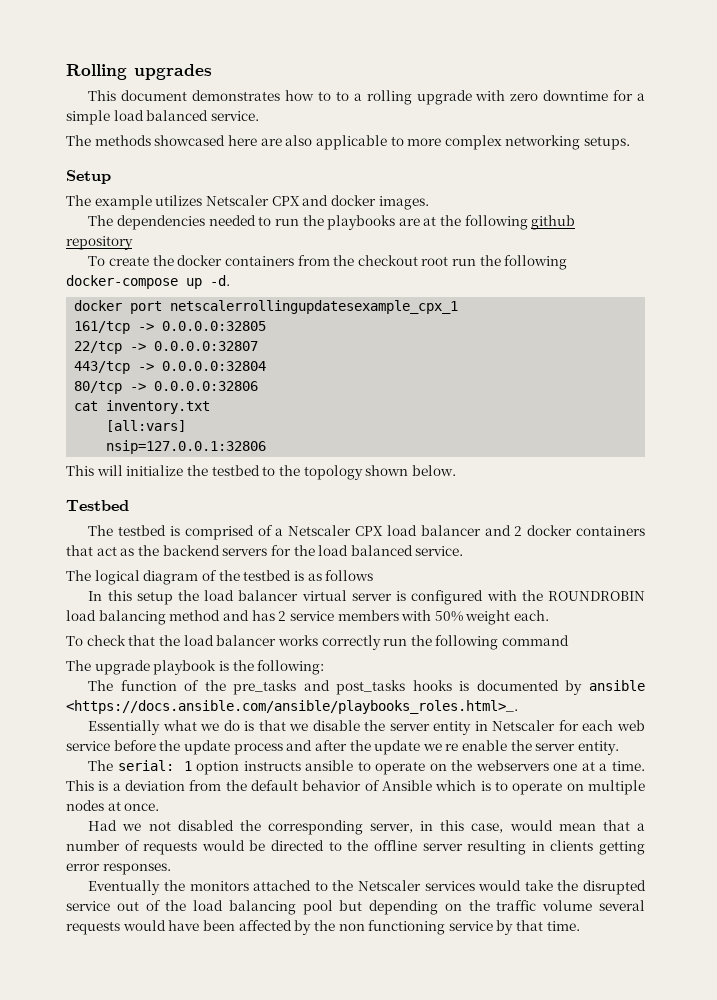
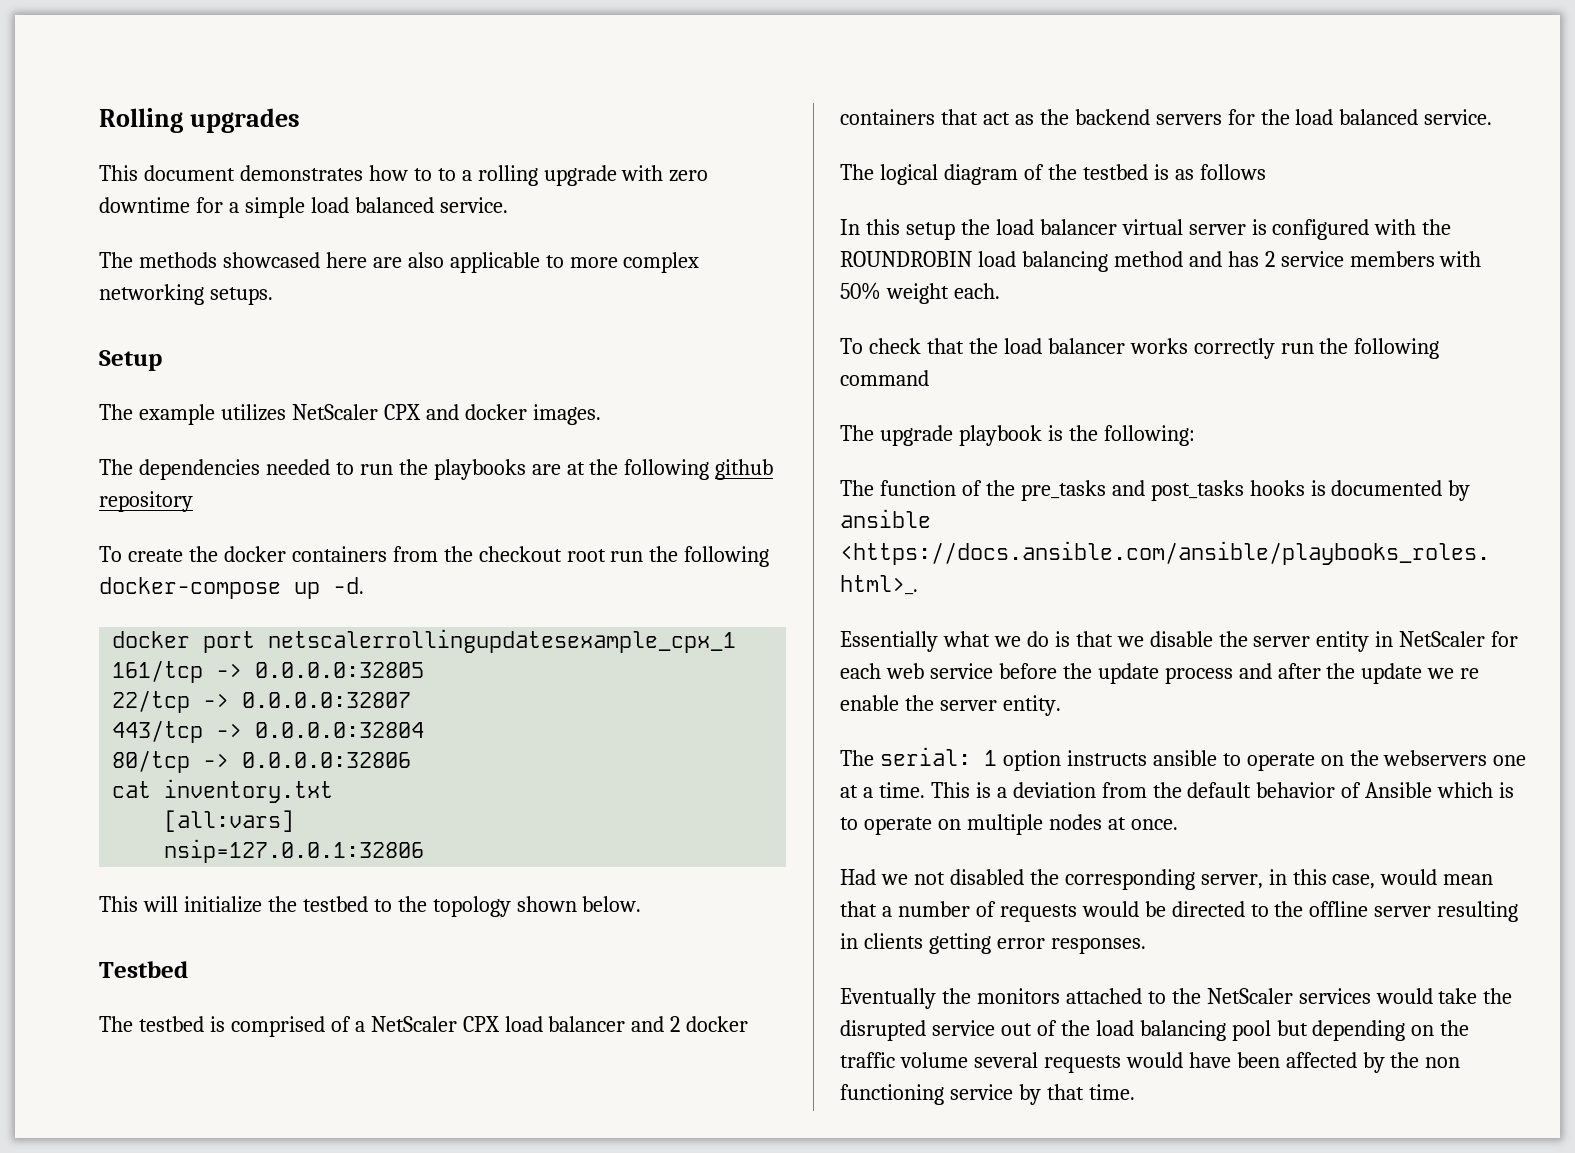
[205,195,269,206] Netscaler -> [291,404,378,420] NetScaler
[288,525,352,536] Netscaler -> [370,1016,457,1032] NetScaler
[492,720,556,731] Netscaler -> [1399,631,1486,647] NetScaler
[357,880,421,891] Netscaler -> [1206,988,1293,1004] NetScaler

